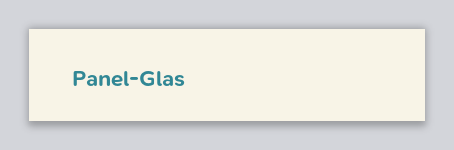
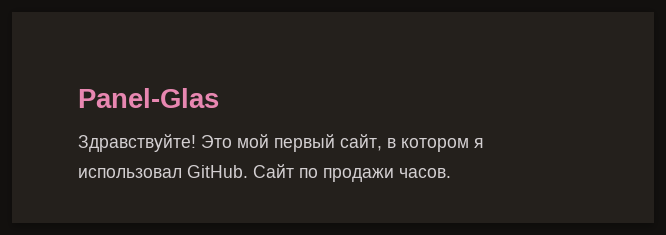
(185, 79) none -> [78,134,483,152] [78,164,451,182] // Здравствуйте! Это мой первый сайт, в котором я использовал GitHub. Сайт по продажи часов.

